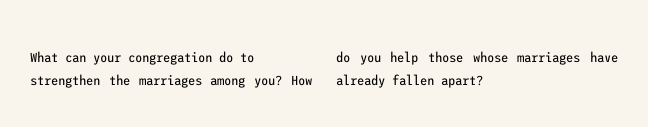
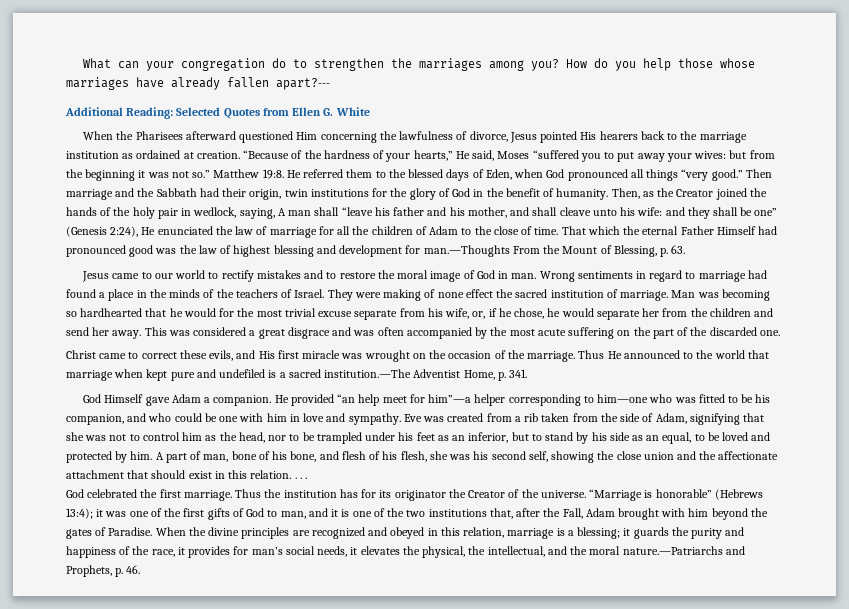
[441,75,483,88] apart? -> [276,78,330,90] [65,107,370,119] [83,131,747,143] [66,150,775,162] [66,169,772,181] [66,188,767,200] [66,207,778,219] [66,226,778,238] [66,245,686,257] [82,270,767,282] [66,289,770,301] [66,308,774,320] [66,327,780,339] [66,350,769,362] [66,369,528,381] [83,394,771,406] [66,413,765,425] [66,432,771,444] [66,451,779,463] [66,470,308,479] [66,489,763,501] [66,508,768,520] [66,527,745,539] [66,546,745,558] [66,565,141,577] apart?--- // Additional Reading: Selected Quotes from Ellen G. White // When the Pharisees afterward questioned Him concerning the lawfulness of divorce, Jesus pointed His hearers back to the marriage institution as ordained at creation. “Because of the hardness of your hearts,” He said, Moses “suffered you to put away your wives: but from the beginning it was not so.” Matthew 19:8. He referred them to the blessed days of Eden, when God pronounced all things “very good.” Then marriage and the Sabbath had their origin, twin institutions for the glory of God in the benefit of humanity. Then, as the Creator joined the hands of the holy pair in wedlock, saying, A man shall “leave his father and his mother, and shall cleave unto his wife: and they shall be one” (Genesis 2:24), He enunciated the law of marriage for all the children of Adam to the close of time. That which the eternal Father Himself had pronounced good was the law of highest blessing and development for man.—Thoughts From the Mount of Blessing, p. 63. // Jesus came to our world to rectify mistakes and to restore the moral image of God in man. Wrong sentiments in regard to marriage had found a place in the minds of the teachers of Israel. They were making of none effect the sacred institution of marriage. Man was becoming so hardhearted that he would for the most trivial excuse separate from his wife, or, if he chose, he would separate her from the children and send her away. This was considered a great disgrace and was often accompanied by the most acute suffering on the part of the discarded one. // Christ came to correct these evils, and His first miracle was wrought on the occasion of the marriage. Thus He announced to the world that marriage when kept pure and undefiled is a sacred institution.—The Adventist Home, p. 341. // God Himself gave Adam a companion. He provided “an help meet for him”—a helper corresponding to him—one who was fitted to be his companion, and who could be one with him in love and sympathy. Eve was created from a rib taken from the side of Adam, signifying that she was not to control him as the head, nor to be trampled under his feet as an inferior, but to stand by his side as an equal, to be loved and protected by him. A part of man, bone of his bone, and flesh of his flesh, she was his second self, showing the close union and the affectionate attachment that should exist in this relation. . . . // God celebrated the first marriage. Thus the institution has for its originator the Creator of the universe. “Marriage is honorable” (Hebrews 13:4); it was one of the first gifts of God to man, and it is one of the two institutions that, after the Fall, Adam brought with him beyond the gates of Paradise. When the divine principles are recognized and obeyed in this relation, marriage is a blessing; it guards the purity and happiness of the race, it provides for man’s social needs, it elevates the physical, the intellectual, and the moral nature.—Patriarchs and Prophets, p. 46.

